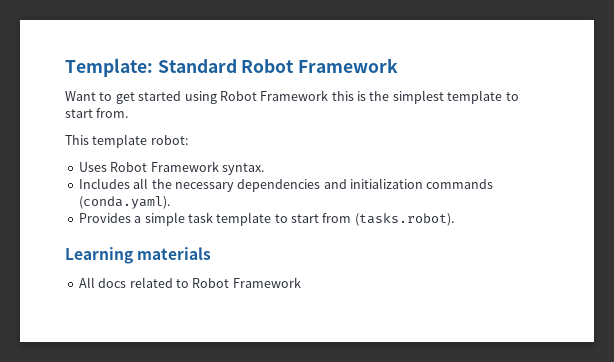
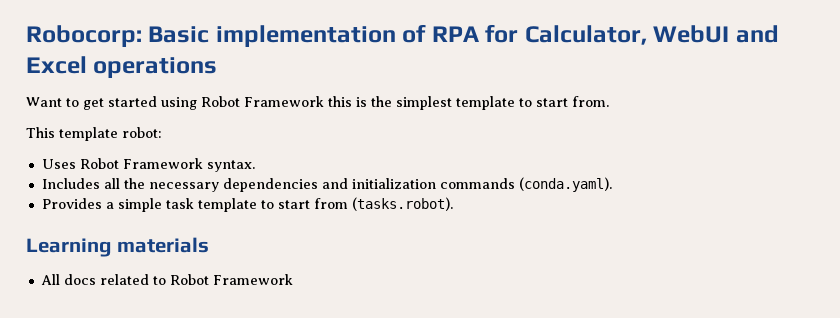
[65,58,399,77] Template: Standard Robot Framework -> [26,24,779,47] [26,56,218,78] Robocorp: Basic implementation of RPA for Calculator, WebUI and Excel operations

